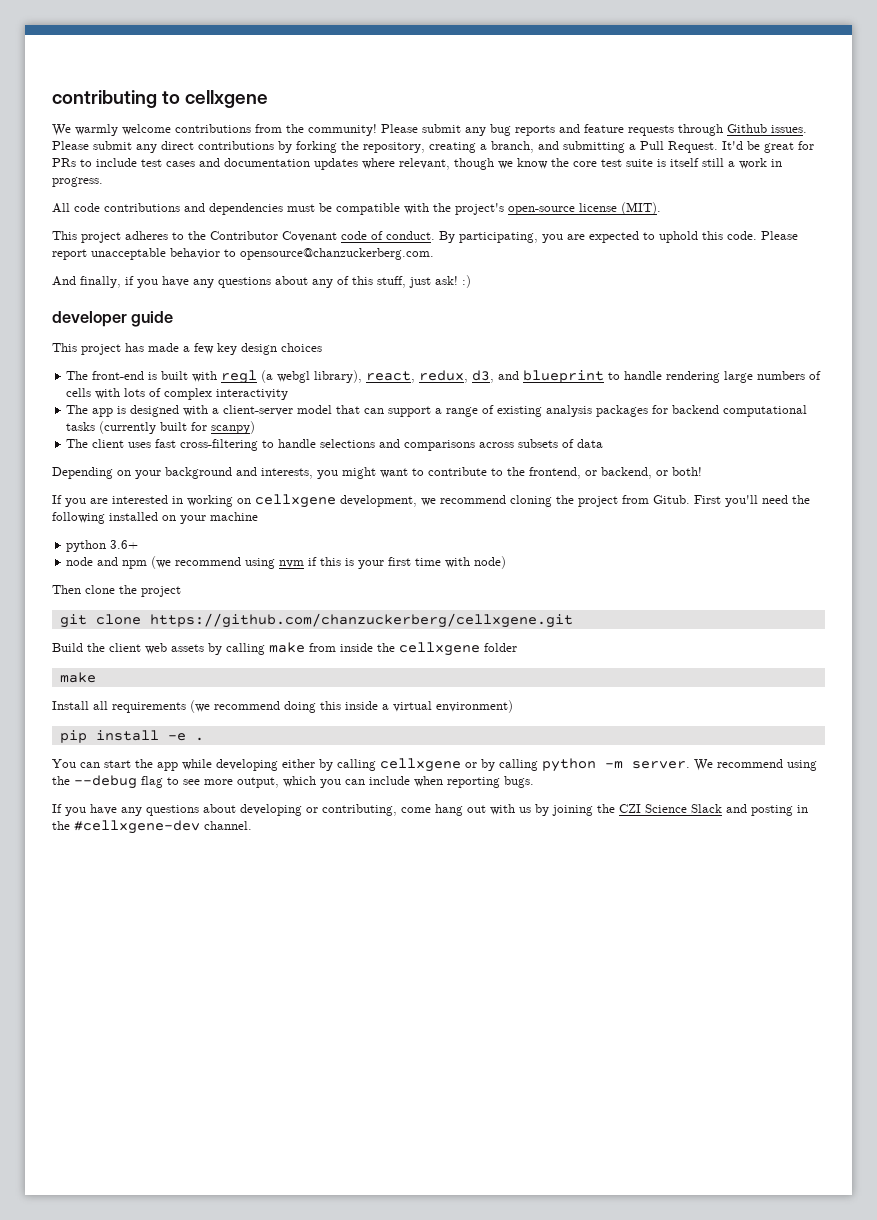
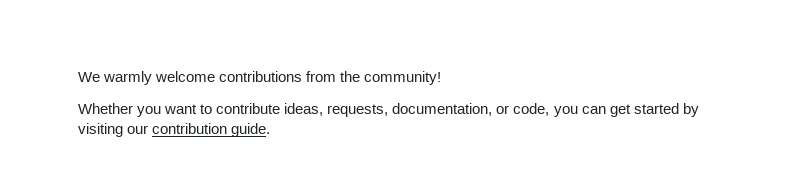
[52,90,269,108] contributing to cellxgene // -> (78, 77) none
[381,124,807,136] [52,141,814,153] [52,158,782,170] [52,177,103,187] [52,202,661,215] [52,231,798,243] [52,248,434,260] [52,275,471,288] [52,311,174,327] [52,343,322,355] [66,370,822,384] [66,388,289,400] [66,405,808,417] [66,421,256,434] [66,439,604,451] [52,467,702,479] [52,494,810,508] [52,512,258,524] [66,540,139,552] [66,556,507,569] [52,585,181,597] [59,613,573,628] [52,642,517,656] [59,672,96,683] [52,700,513,713] [59,730,204,743] [52,758,817,772] [52,775,534,789] [52,804,808,816] [52,820,252,834] Please submit any bug reports and feature requests through Github issues. Please submit any direct contributions by forking the repository, creating a branch, and submitting a Pull Request. It'd be great for PRs to include test cases and documentation updates where relevant, though we know the core test suite is itself still a work in progress. // All code contributions and dependencies must be compatible with the project's open-source license (MIT). // This project adheres to the Contributor Covenant code of conduct. By participating, you are expected to uphold this code. Please report unacceptable behavior to opensource@chanzuckerberg.com. // And finally, if you have any questions about any of this stuff, just ask! :) // developer guide // This project has made a few key design choices // The front-end is built with regl (a webgl library), react, redux, d3, and blueprint to handle rendering large numbers of cells with lots of complex interactivity // The app is designed with a client-server model that can support a range of existing analysis packages for backend computational tasks (currently built for scanpy) // The client uses fast cross-filtering to handle selections and comparisons across subsets of data // Depending on your background and interests, you might want to contribute to the frontend, or backend, or both! // If you are interested in working on cellxgene development, we recommend cloning the project from Gitub. First you'll need the following installed on your machine // python 3.6+ // node and npm (we recommend using nvm if this is your first time with node) // Then clone the project // git clone https://github.com/chanzuckerberg/cellxgene.git // Build the client web assets by calling make from inside the cellxgene folder // make // Install all requirements (we recommend doing this inside a virtual environment) // pip install -e . // You can start the app while developing either by calling cellxgene or by calling python -m server. We recommend using the --debug flag to see more output, which you can include when reporting bugs. // If you have any questions about developing or contributing, come hang out with us by joining the CZI Science Slack and posting in the #cellxgene-dev channel. -> [78,103,699,117] [78,123,271,137] // Whether you want to contribute ideas, requests, documentation, or code, you can get started by visiting our contribution guide.

